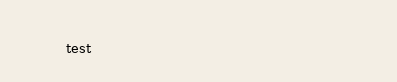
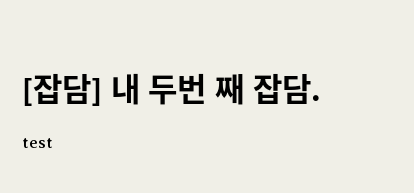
(66, 48) none -> [22,73,321,106] [잡담] 내 두번 째 잡담. //

